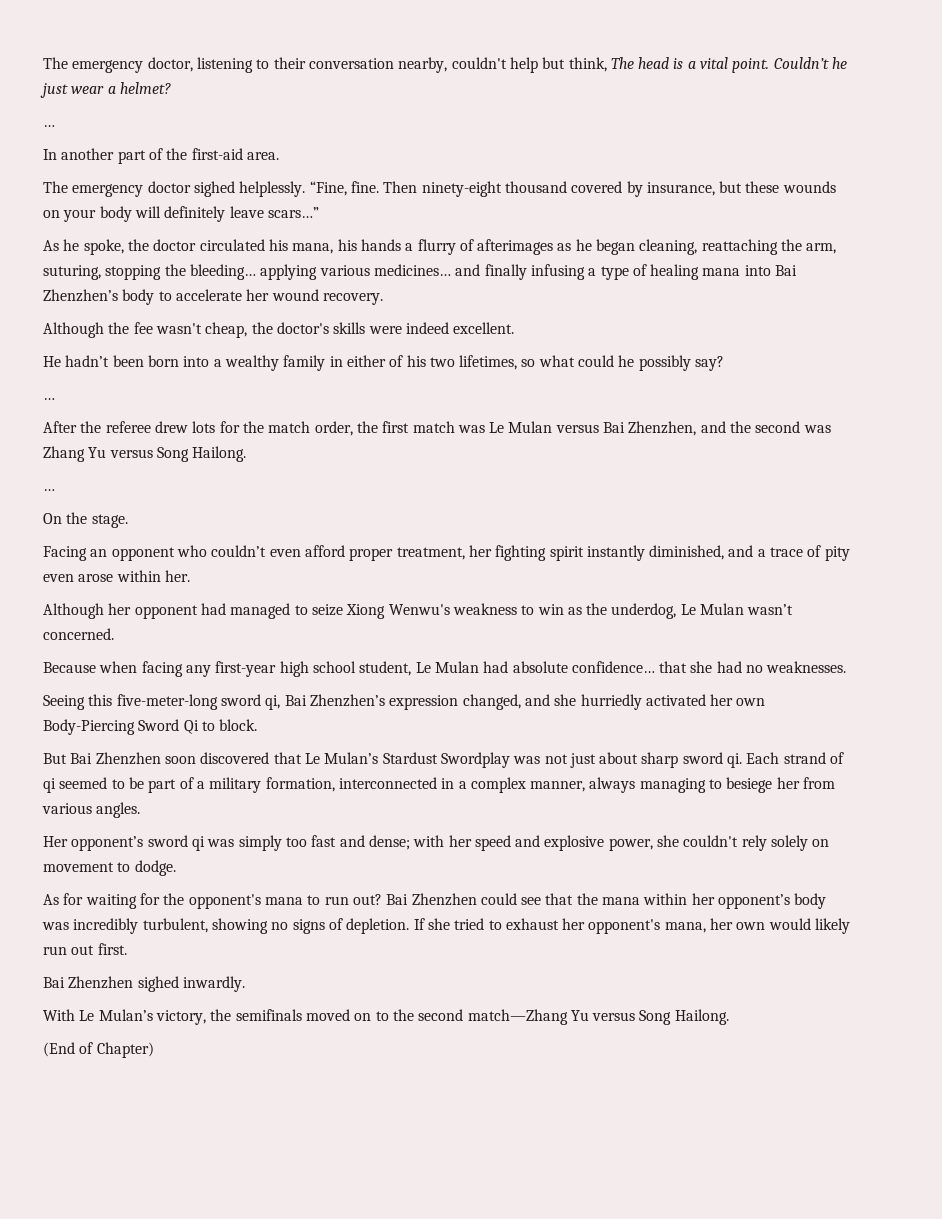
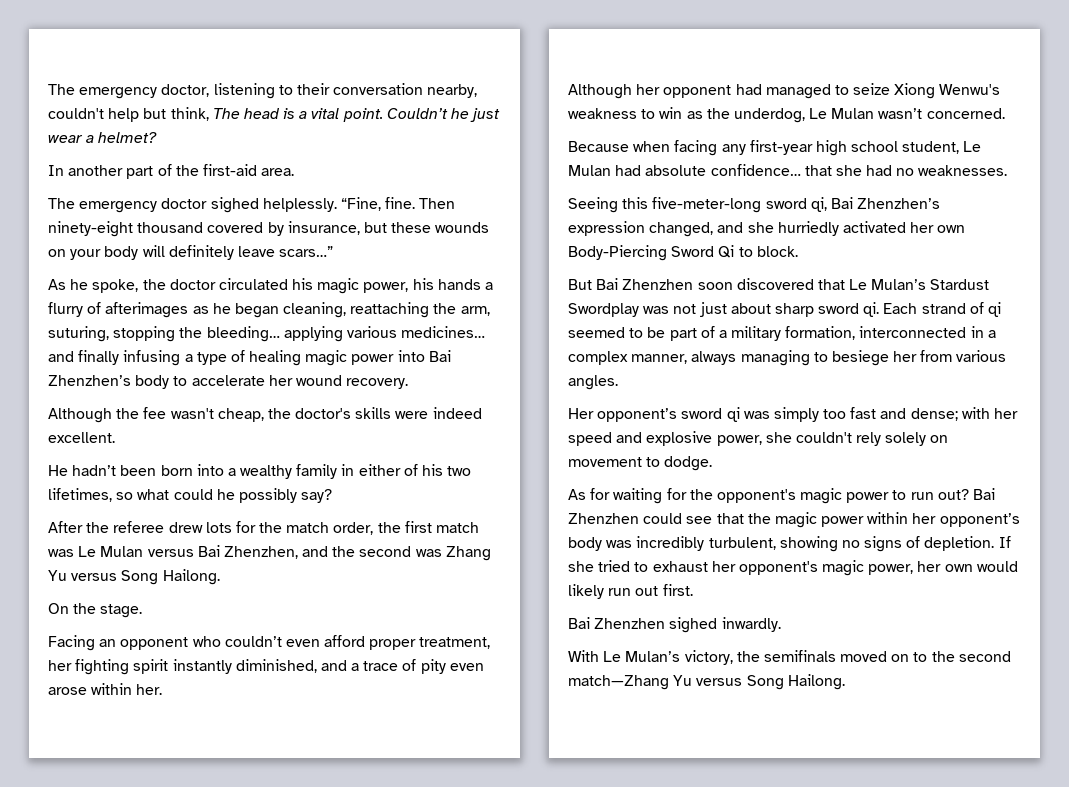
[43,125,55,127] // … -> (158, 137) none
[292,243,334,254] mana, -> [317,278,409,294] magic power,
[702,268,741,276] mana -> [305,350,395,366] magic power
[43,398,55,400] // … -> (333, 496) none
[43,489,55,491] // … -> (220, 577) none
[264,897,303,905] mana -> [800,488,890,504] magic power
[602,897,641,905] mana -> [774,512,865,528] magic power
[664,922,706,933] mana, -> [822,560,914,576] magic power,
[43,1042,154,1058] // (End of Chapter) -> (845, 682) none

